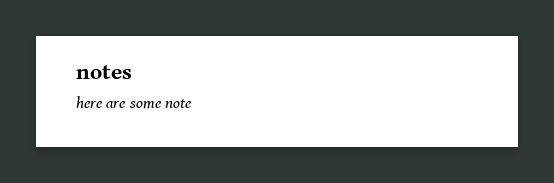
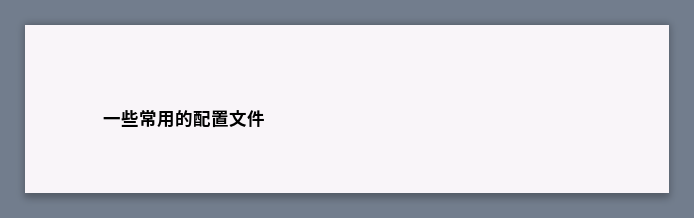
[76,65,132,79] [76,96,192,109] notes // here are some note -> [103,110,265,128] 一些常用的配置文件

